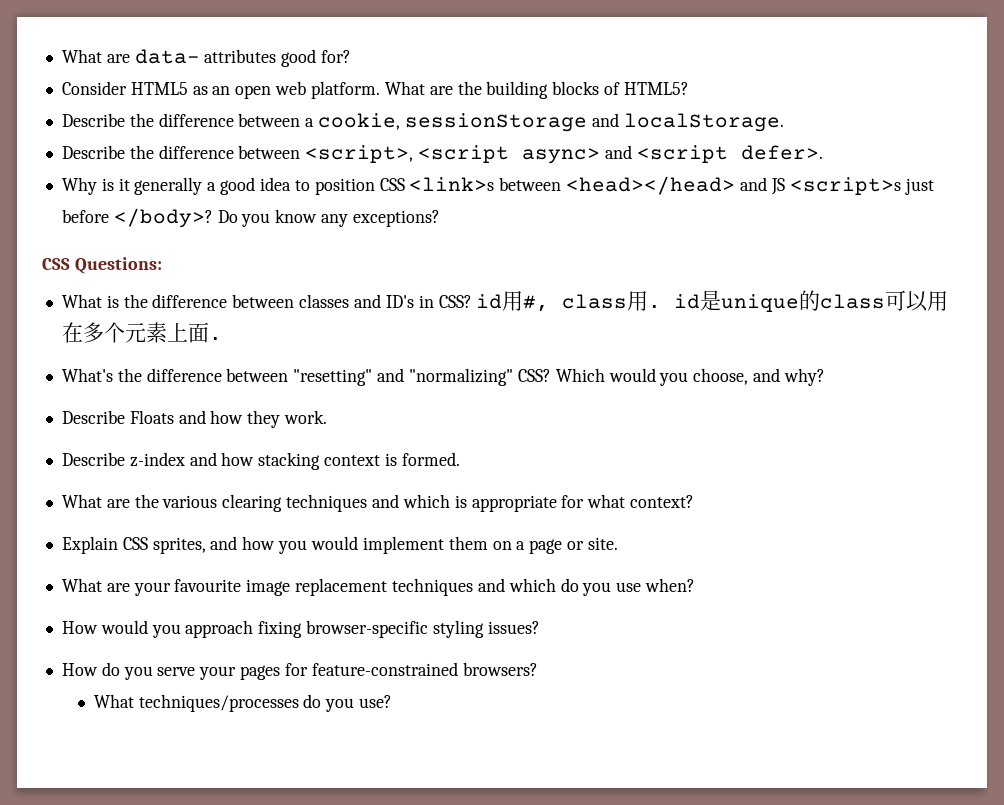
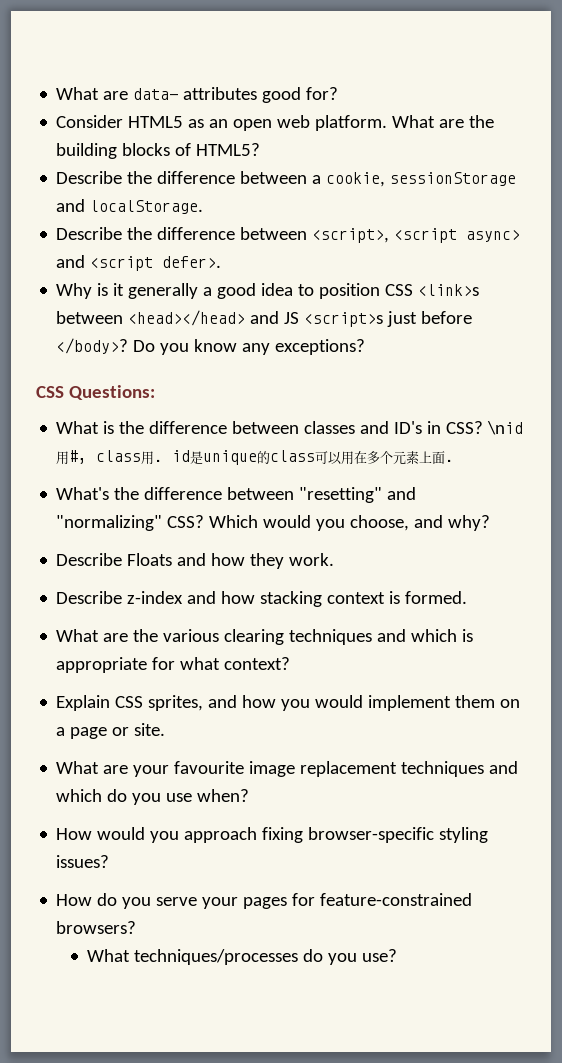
[476,294,503,309] id -> [487,421,524,435] \nid

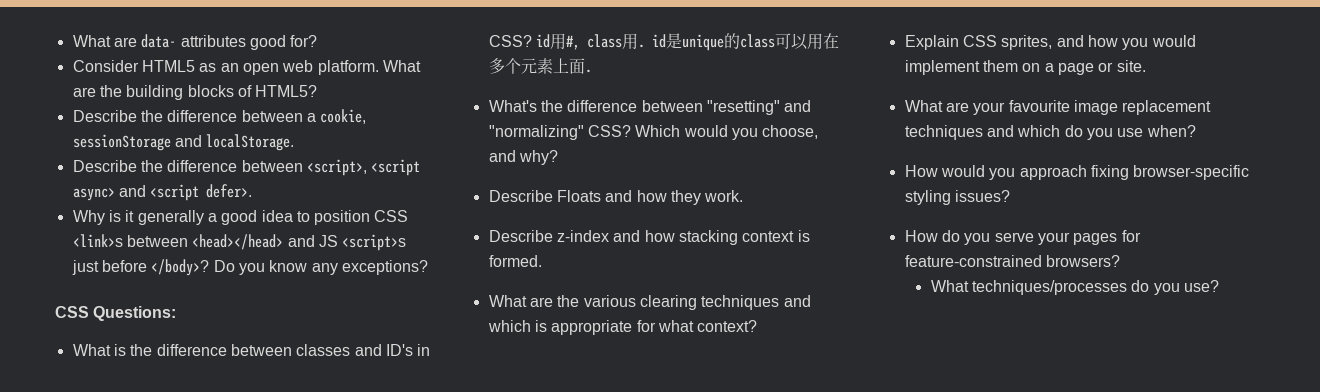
[487,421,524,435] \nid -> [535,34,550,48] id

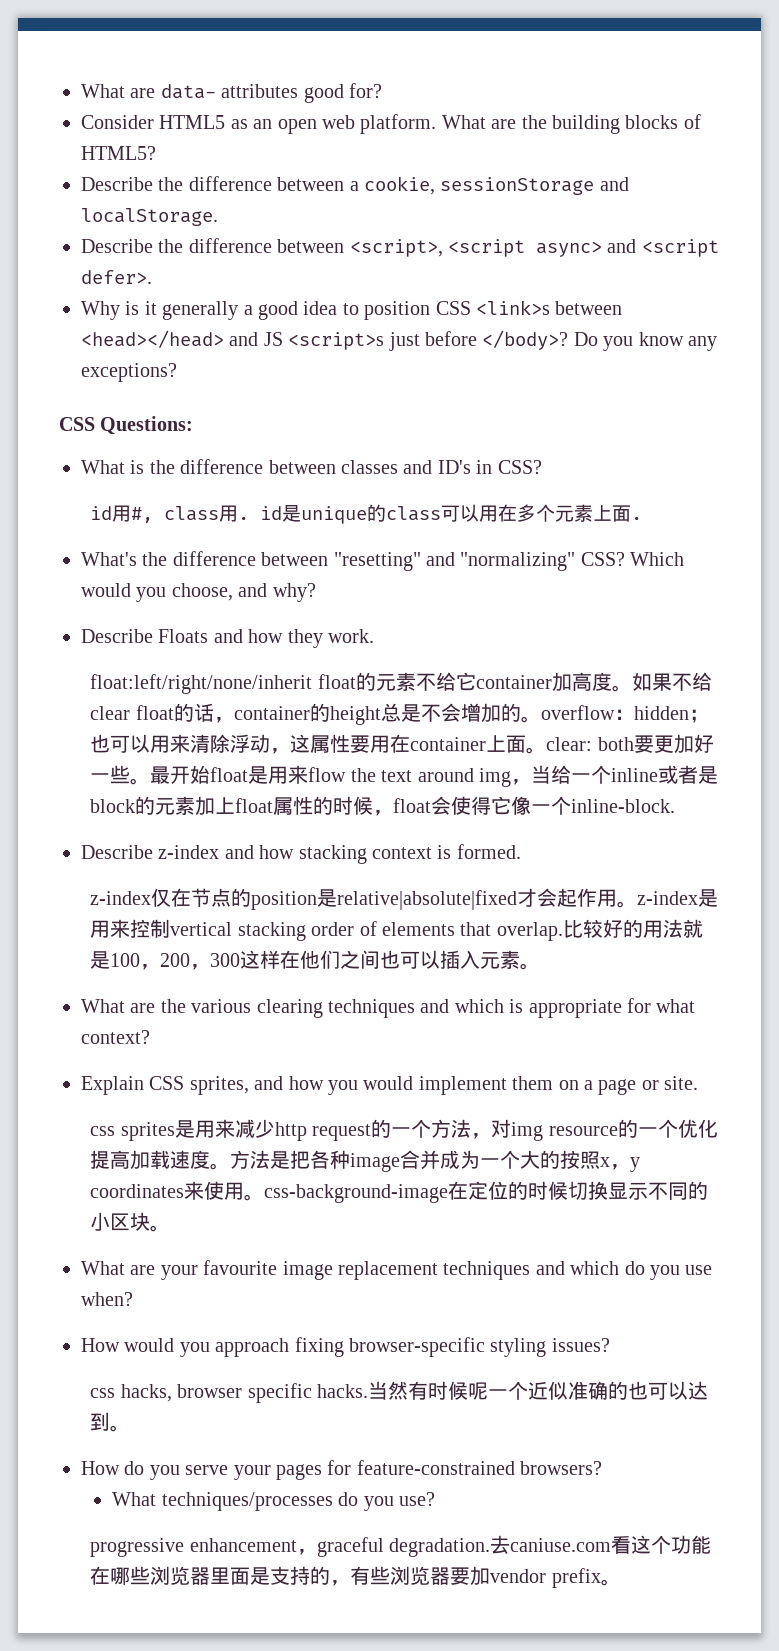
(532, 41) none -> (542, 467) //
(744, 196) none -> [90,672,712,694] [90,703,709,725] [90,734,714,754] [90,765,719,787] [90,796,676,816] // float:left/right/none/inherit float的元素不给它container加高度。如果不给clear float的话，container的height总是不会增加的。overflow：hidden；也可以用来清除浮动，这属性要用在container上面。clear: both要更加好一些。最开始float是用来flow the text around img，当给一个inline或者是block的元素加上float属性的时候，float会使得它像一个inline-block.
(542, 261) none -> [90,888,719,910] [90,919,703,941] [90,950,541,970] // z-index仅在节点的position是relative|absolute|fixed才会起作用。z-index是用来控制vertical stacking order of elements that overlap.比较好的用法就是100，200，300这样在他们之间也可以插入元素。
(1146, 66) none -> [90,1119,718,1141] [90,1150,641,1172] [90,1181,709,1203] [90,1212,171,1232] // css sprites是用来减少http request的一个方法，对img resource的一个优化提高加载速度。方法是把各种image合并成为一个大的按照x，y coordinates来使用。css-background-image在定位的时候切换显示不同的小区块。
(1010, 196) none -> [90,1381,709,1403] [90,1412,131,1432] // css hacks, browser specific hacks.当然有时候呢一个近似准确的也可以达到。
(1220, 286) none -> [90,1535,712,1557] [90,1566,621,1588] // progressive enhancement，graceful degradation.去caniuse.com看这个功能在哪些浏览器里面是支持的，有些浏览器要加vendor prefix。

